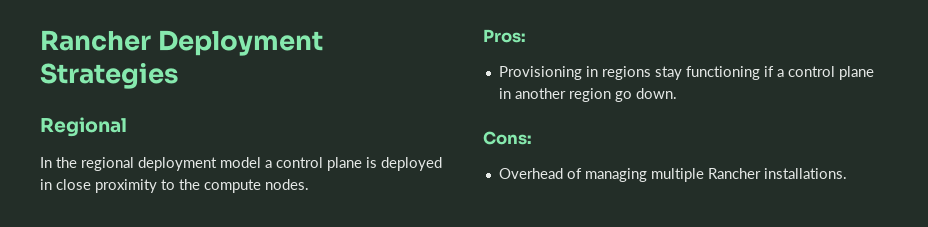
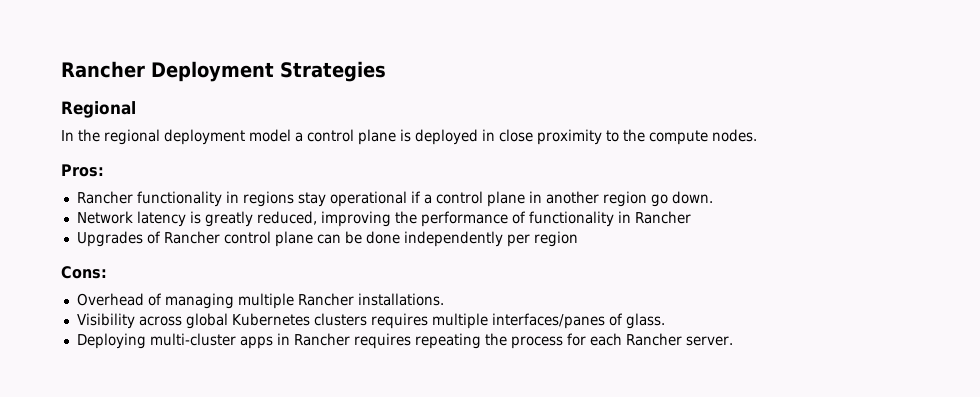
[498,66,582,80] Provisioning -> [76,191,222,207] Rancher functionality
[685,66,760,80] functioning -> [329,191,407,207] operational
(677, 93) none -> [76,211,691,227] [76,231,578,247] // Network latency is greatly reduced, improving the performance of functionality in Rancher // Upgrades of Rancher control plane can be done independently per region
(847, 173) none -> [76,313,665,329] [76,333,733,349] // Visibility across global Kubernetes clusters requires multiple interfaces/panes of glass. // Deploying multi-cluster apps in Rancher requires repeating the process for each Rancher server.

